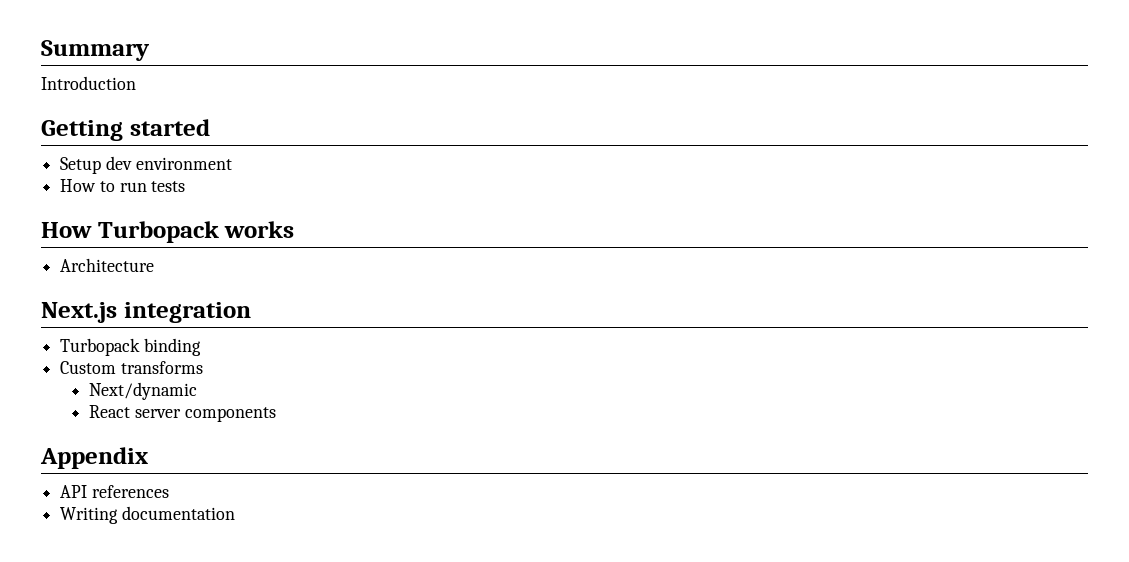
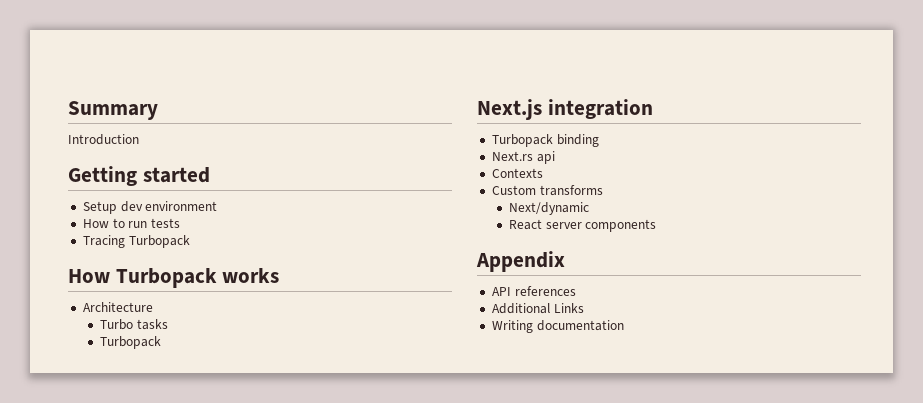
(186, 186) none -> [82,235,190,248] // Tracing Turbopack
(155, 265) none -> [99,319,168,330] [99,336,161,349] // Turbo tasks // Turbopack
(201, 347) none -> [491,151,555,164] [491,168,543,178] // Next.rs api // Contexts
(169, 491) none -> [491,303,584,314] // Additional Links

